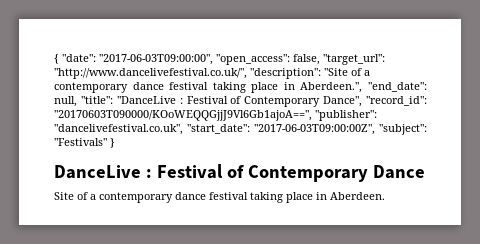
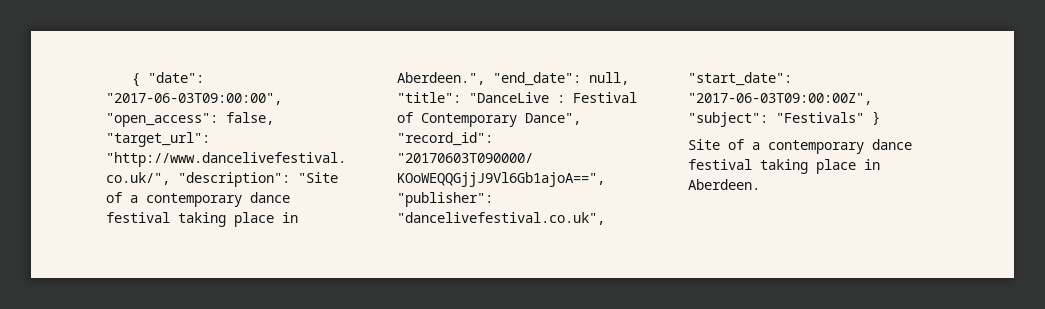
[54,164,425,182] // DanceLive : Festival of Contemporary Dance -> (880, 118) none

